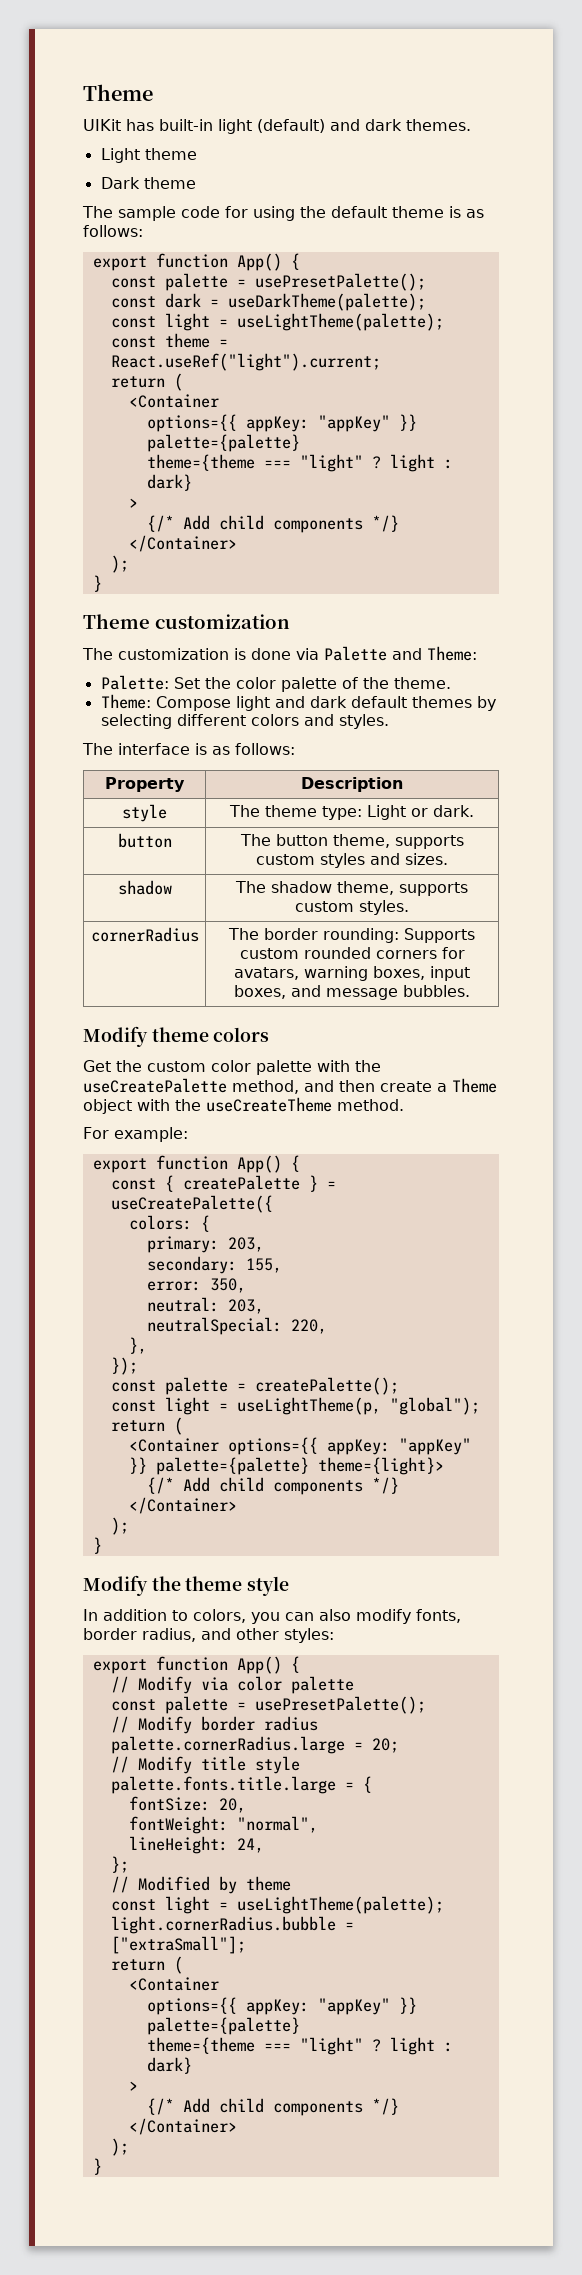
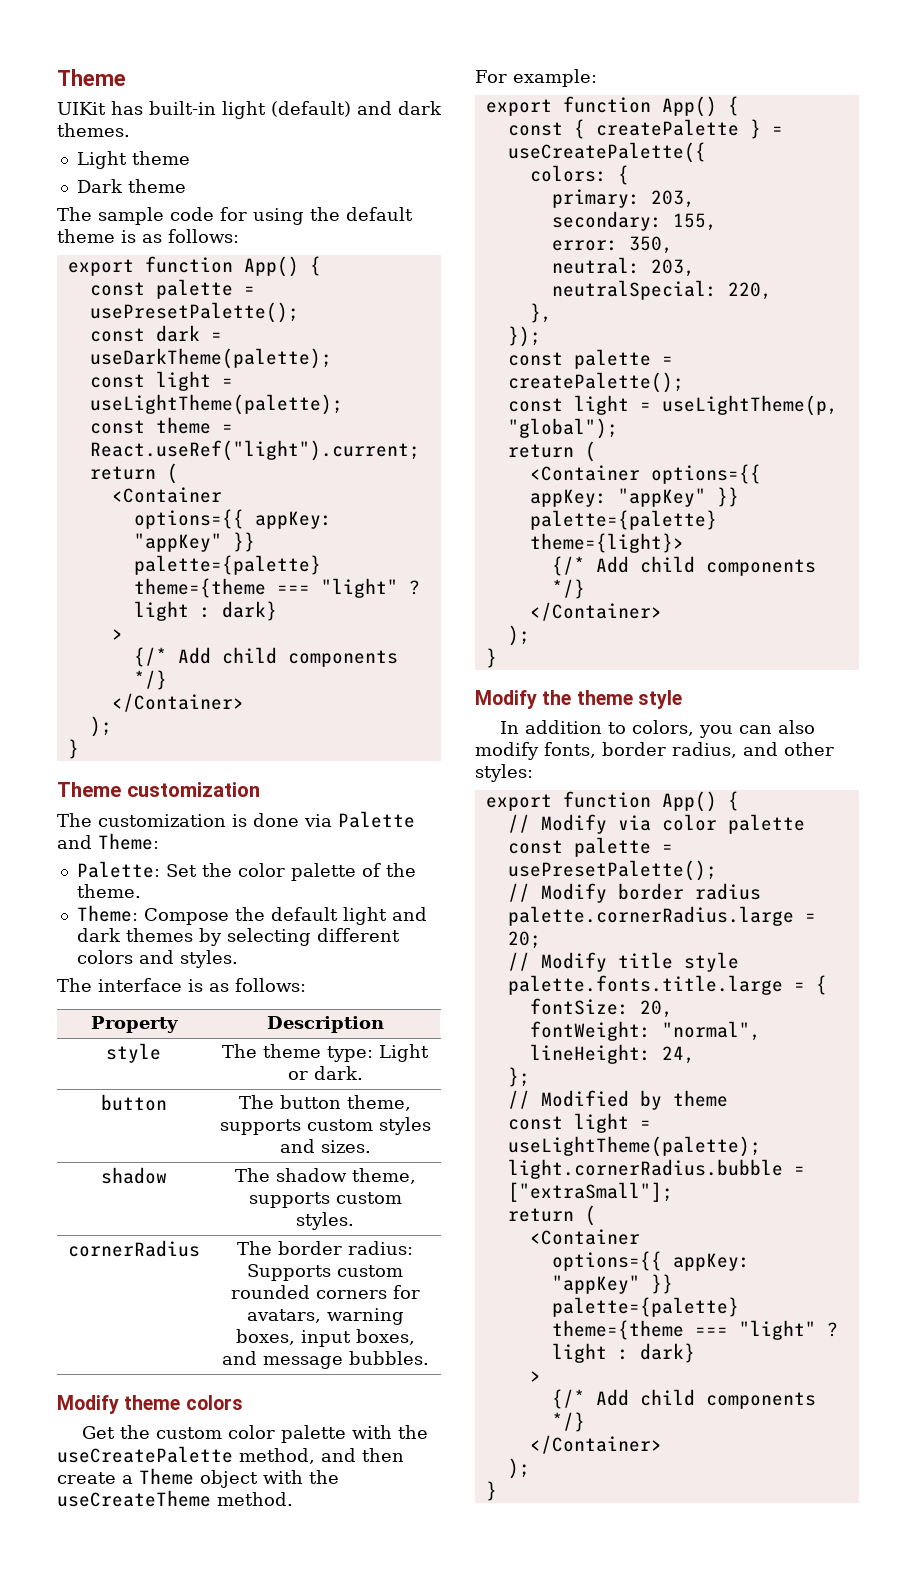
(231, 703) none -> [234,907,338,921] the default
[350,696,407,708] default -> (121, 935) none
[323,928,399,943] rounding: -> [348,1241,413,1255] radius:

